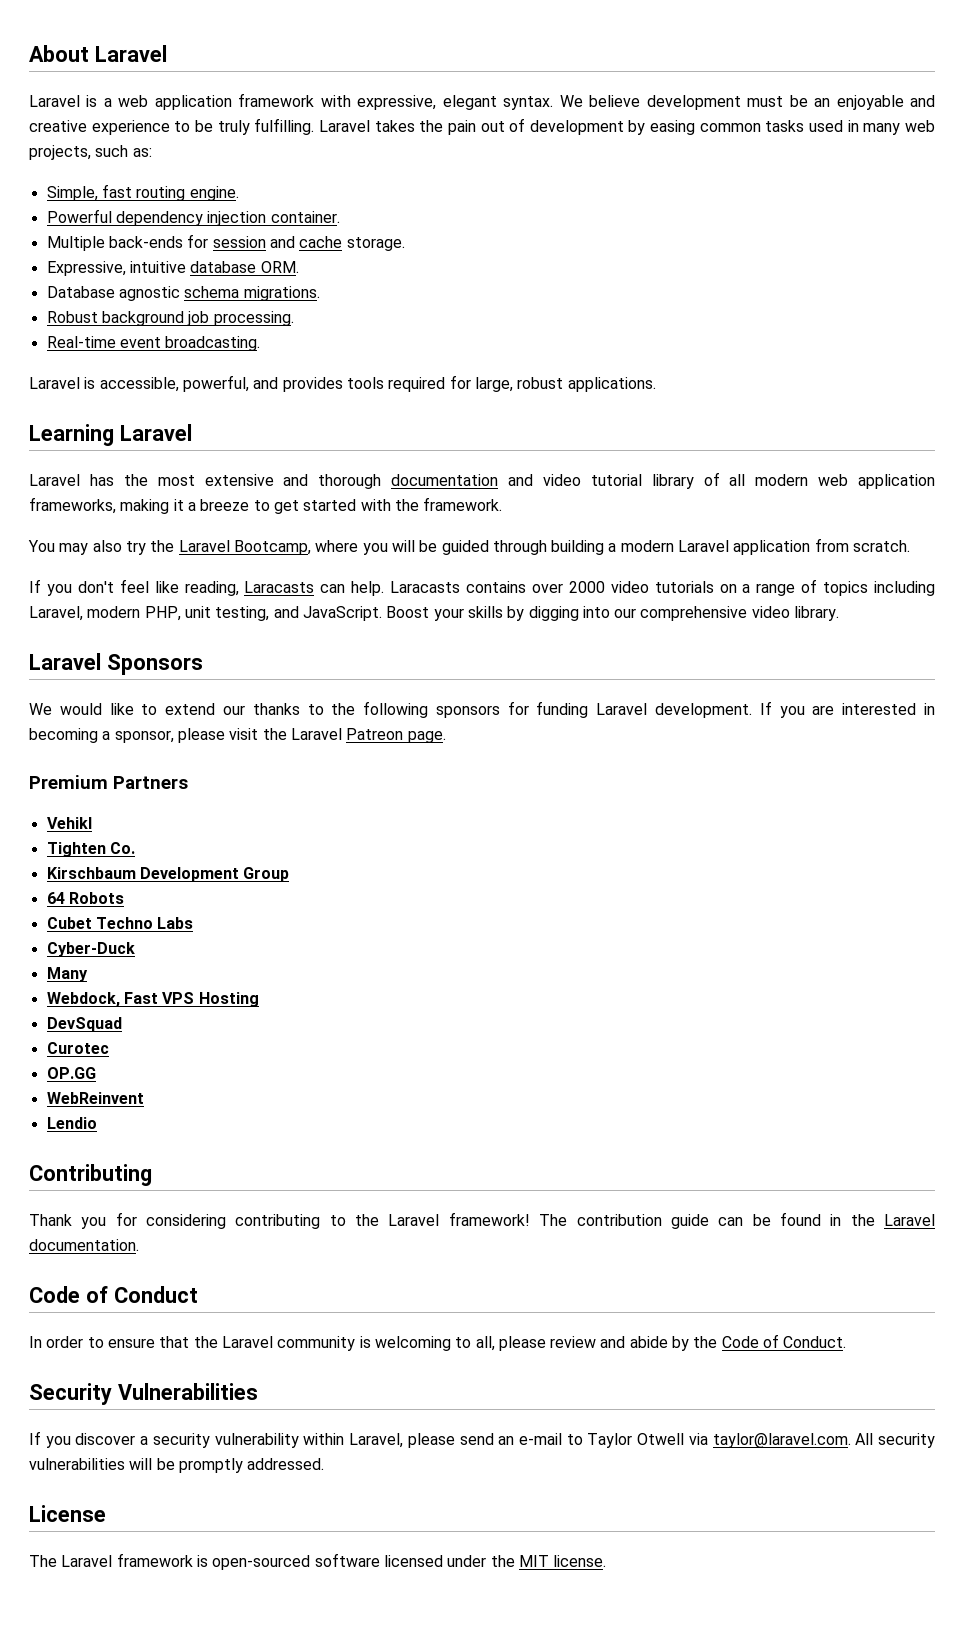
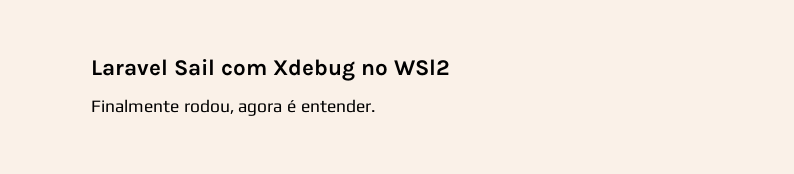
[29,45,167,62] [29,93,936,110] [29,118,935,135] [29,145,152,160] [46,184,239,201] [46,209,340,226] [46,234,405,251] [46,261,299,276] [46,286,320,301] [46,311,294,326] [46,336,261,351] [29,375,656,392] [29,424,192,446] [29,472,935,489] [29,497,503,514] [28,538,911,555] [29,579,935,596] [29,606,840,621] [29,653,203,675] [29,701,935,718] [29,728,446,743] [29,775,188,789] [46,817,92,829] [46,842,135,857] [46,867,290,882] [46,892,124,904] [46,917,194,929] [46,942,135,957] [46,967,88,982] [46,992,259,1007] [46,1017,122,1032] [46,1042,109,1054] [46,1067,96,1079] [46,1092,144,1104] [46,1117,97,1129] [29,1164,152,1186] [29,1212,936,1229] [29,1239,139,1251] [29,1286,198,1303] [29,1334,847,1351] [29,1383,258,1405] [29,1431,935,1448] [29,1458,325,1473] [29,1505,106,1522] [29,1553,607,1570] About Laravel // Laravel is a web application framework with expressive, elegant syntax. We believe development must be an enjoyable and creative experience to be truly fulfilling. Laravel takes the pain out of development by easing common tasks used in many web projects, such as: // Simple, fast routing engine. // Powerful dependency injection container. // Multiple back-ends for session and cache storage. // Expressive, intuitive database ORM. // Database agnostic schema migrations. // Robust background job processing. // Real-time event broadcasting. // Laravel is accessible, powerful, and provides tools required for large, robust applications. // Learning Laravel // Laravel has the most extensive and thorough documentation and video tutorial library of all modern web application frameworks, making it a breeze to get started with the framework. // You may also try the Laravel Bootcamp, where you will be guided through building a modern Laravel application from scratch. // If you don't feel like reading, Laracasts can help. Laracasts contains over 2000 video tutorials on a range of topics including Laravel, modern PHP, unit testing, and JavaScript. Boost your skills by digging into our comprehensive video library. // Laravel Sponsors // We would like to extend our thanks to the following sponsors for funding Laravel development. If you are interested in becoming a sponsor, please visit the Laravel Patreon page. // Premium Partners // Vehikl // Tighten Co. // Kirschbaum Development Group // 64 Robots // Cubet Techno Labs // Cyber-Duck // Many // Webdock, Fast VPS Hosting // DevSquad // Curotec // OP.GG // WebReinvent // Lendio // Contributing // Thank you for considering contributing to the Laravel framework! The contribution guide can be found in the Laravel documentation. // Code of Conduct // In order to ensure that the Laravel community is welcoming to all, please review and abide by the Code of Conduct. // Security Vulnerabilities // If you discover a security vulnerability within Laravel, please send an e-mail to Taylor Otwell via taylor@laravel.com. All security vulnerabilities will be promptly addressed. // License // The Laravel framework is open-sourced software licensed under the MIT license. -> [91,59,451,81] [91,99,375,116] Laravel Sail com Xdebug no WSl2 // Finalmente rodou, agora é entender.

